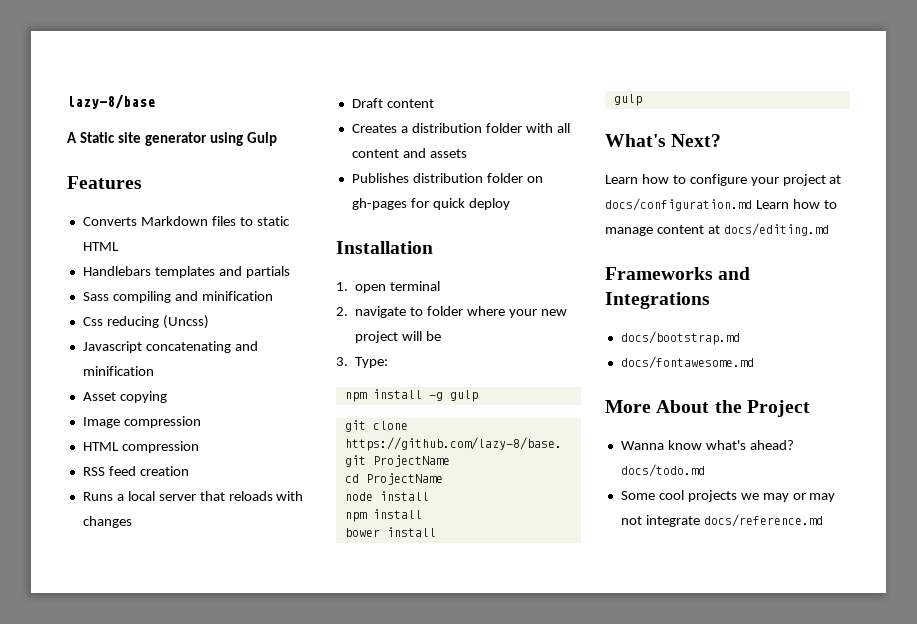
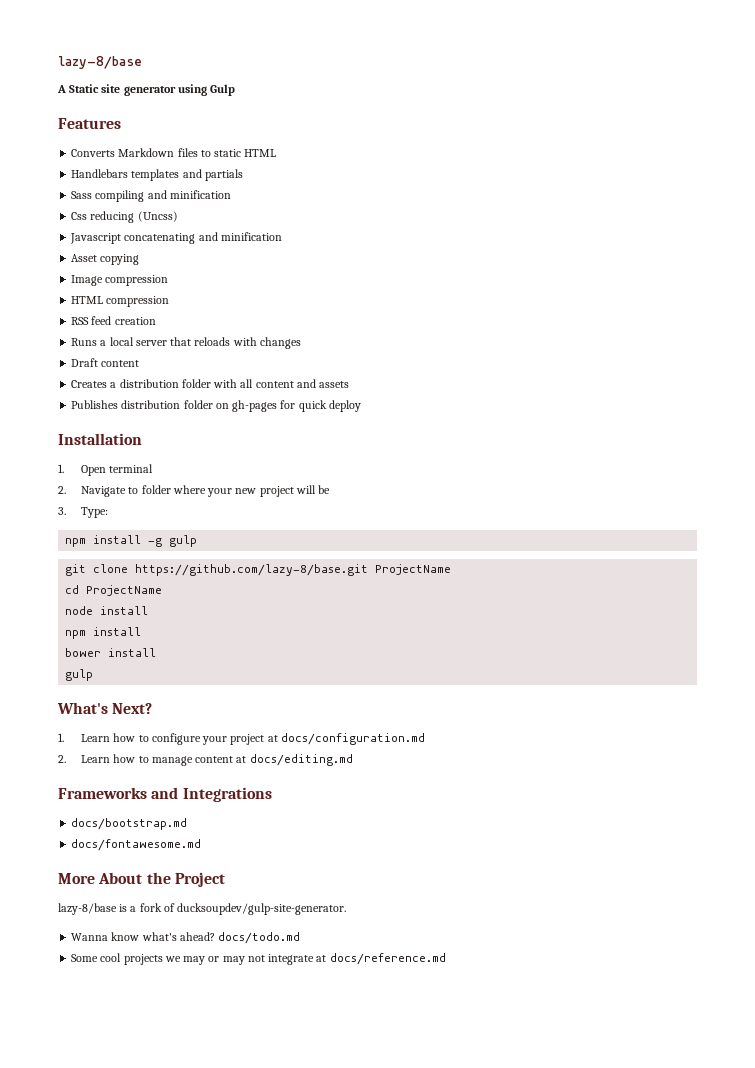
[355,284,387,293] open -> [81,465,107,476] Open
[355,306,407,318] navigate -> [81,486,127,497] Navigate
(722, 140) none -> [58,733,64,742] 1.
(752, 204) none -> [58,755,66,763] // 2.
(810, 408) none -> [58,903,347,915] // lazy-8/base is a fork of ducksoupdev/gulp-site-generator.
(700, 521) none -> [316,955,327,962] at

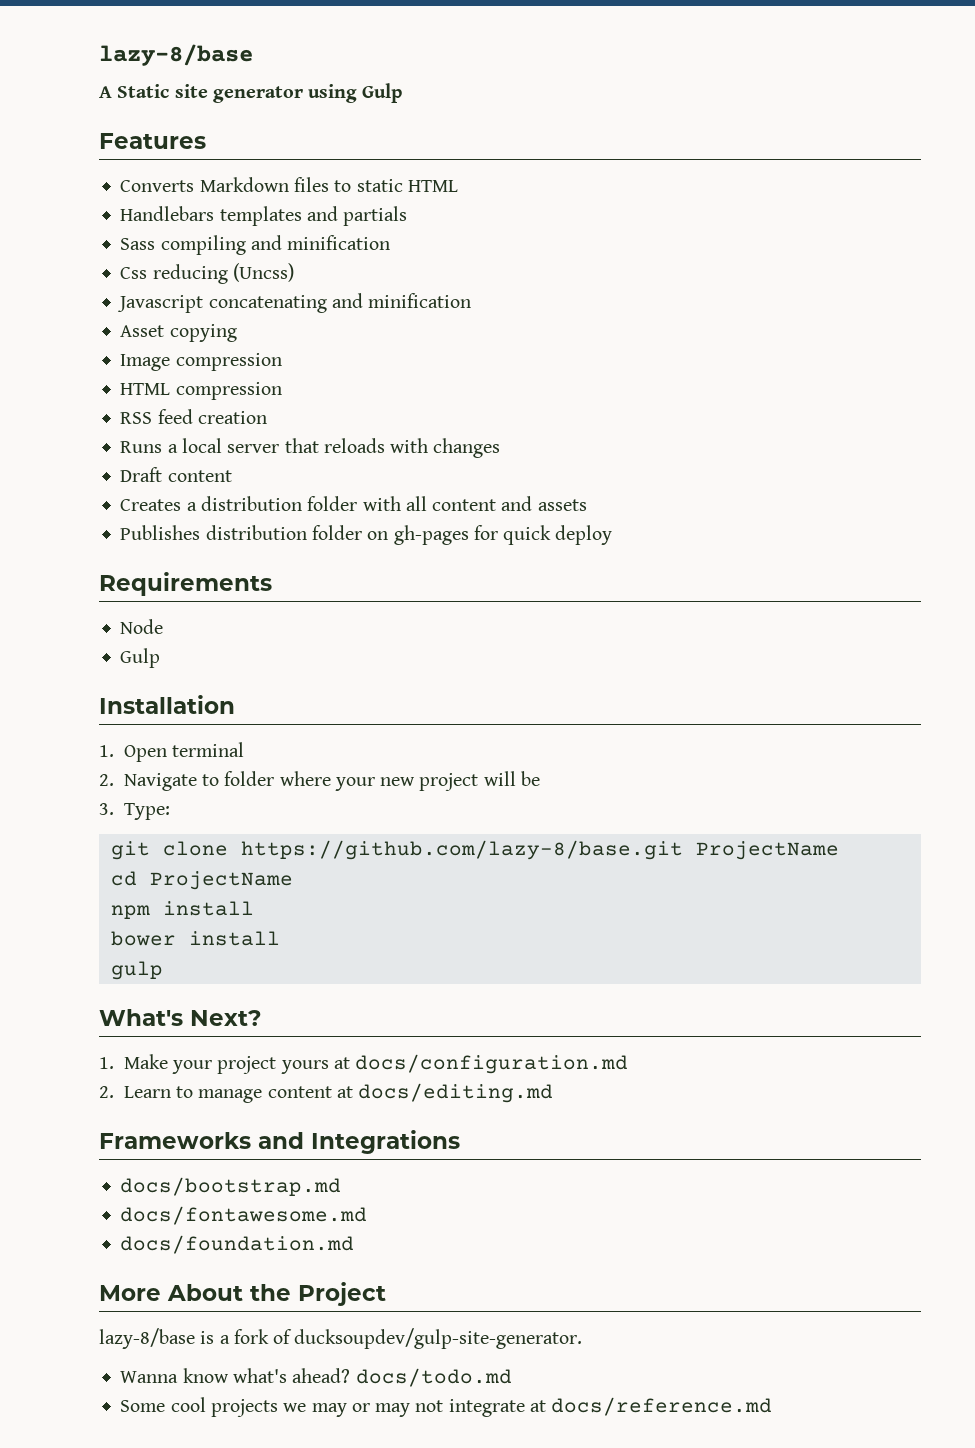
(361, 406) none -> [99,572,272,596] [120,619,164,634] [120,648,161,668] // Requirements // Node // Gulp
[65,535,198,547] // npm install -g gulp -> (170, 811) none
[65,606,149,615] // node install -> (293, 880) none
[81,733,201,745] Learn how to configure -> [123,1054,168,1069] Make
(265, 739) none -> [280,1060,329,1074] yours
[113,754,136,763] how -> (171, 1092) none
(202, 845) none -> [120,1235,355,1254] // docs/foundation.md

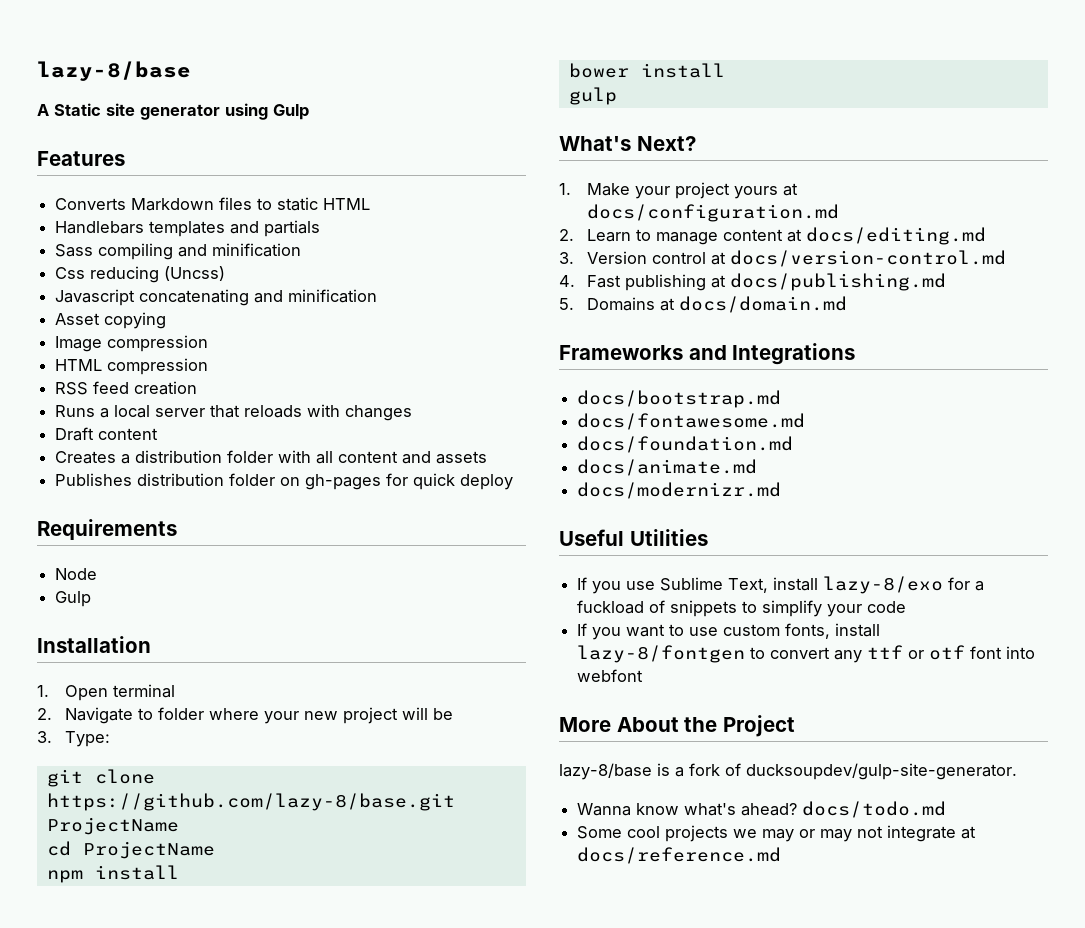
(554, 1093) none -> [559,250,1007,267] [559,273,947,291] [559,296,848,313] // 3. Version control at docs/version-control.md // 4. Fast publishing at docs/publishing.md // 5. Domains at docs/domain.md
(355, 1244) none -> [577,459,758,476] [577,482,782,499] [559,529,708,546] [577,576,985,594] [577,600,907,617] [577,623,881,640] [577,645,1036,663] [577,669,644,682] // docs/animate.md // docs/modernizr.md // Useful Utilities // If you use Sublime Text, install lazy-8/exo for a fuckload of snippets to simplify your code // If you want to use custom fonts, install lazy-8/fontgen to convert any ttf or otf font into webfont

